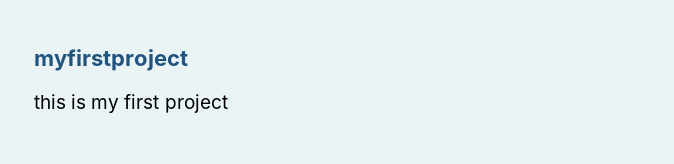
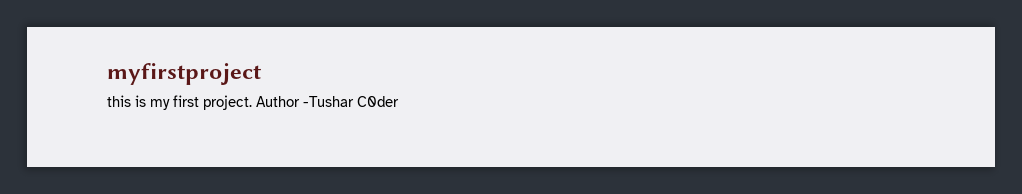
[164,94,228,113] project -> [203,95,399,110] project. Author -Tushar C0der

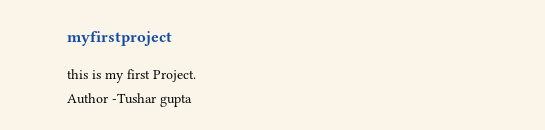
[203,95,252,110] project. -> [153,70,196,82] Project. //
[357,96,399,107] C0der -> [160,94,192,107] gupta

